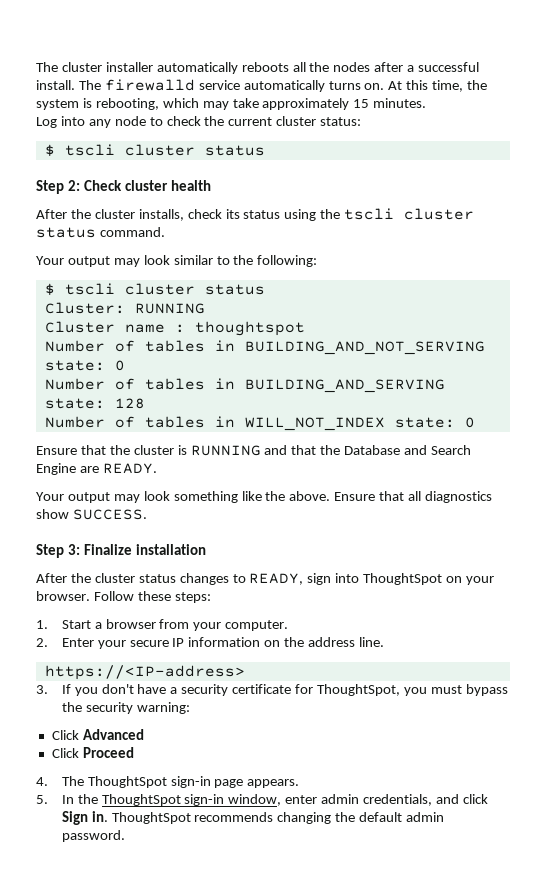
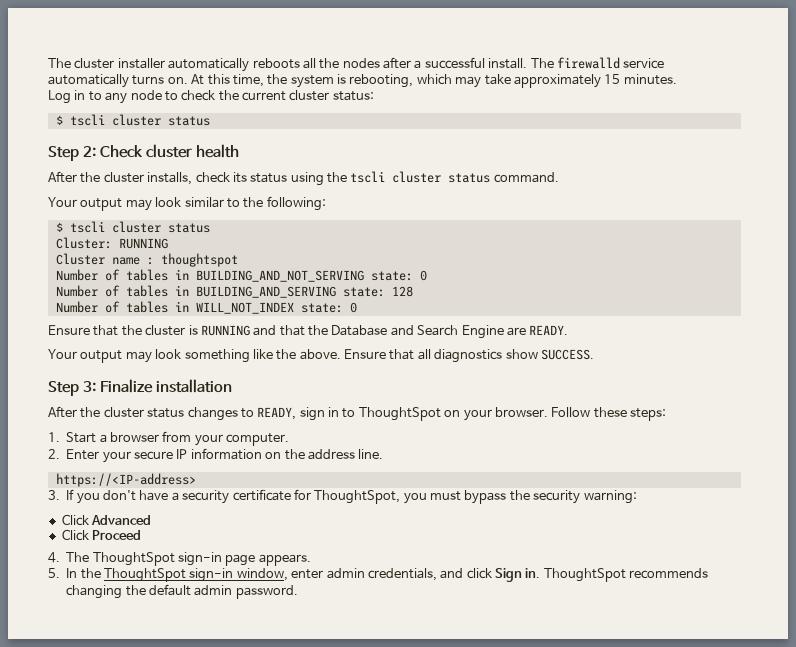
[60,116,85,126] into -> [74,90,102,101] in to
[335,573,360,583] into -> [328,407,356,418] in to

